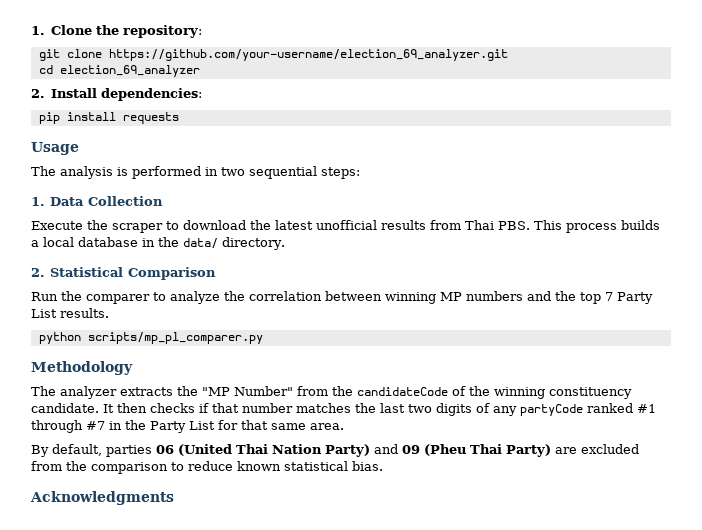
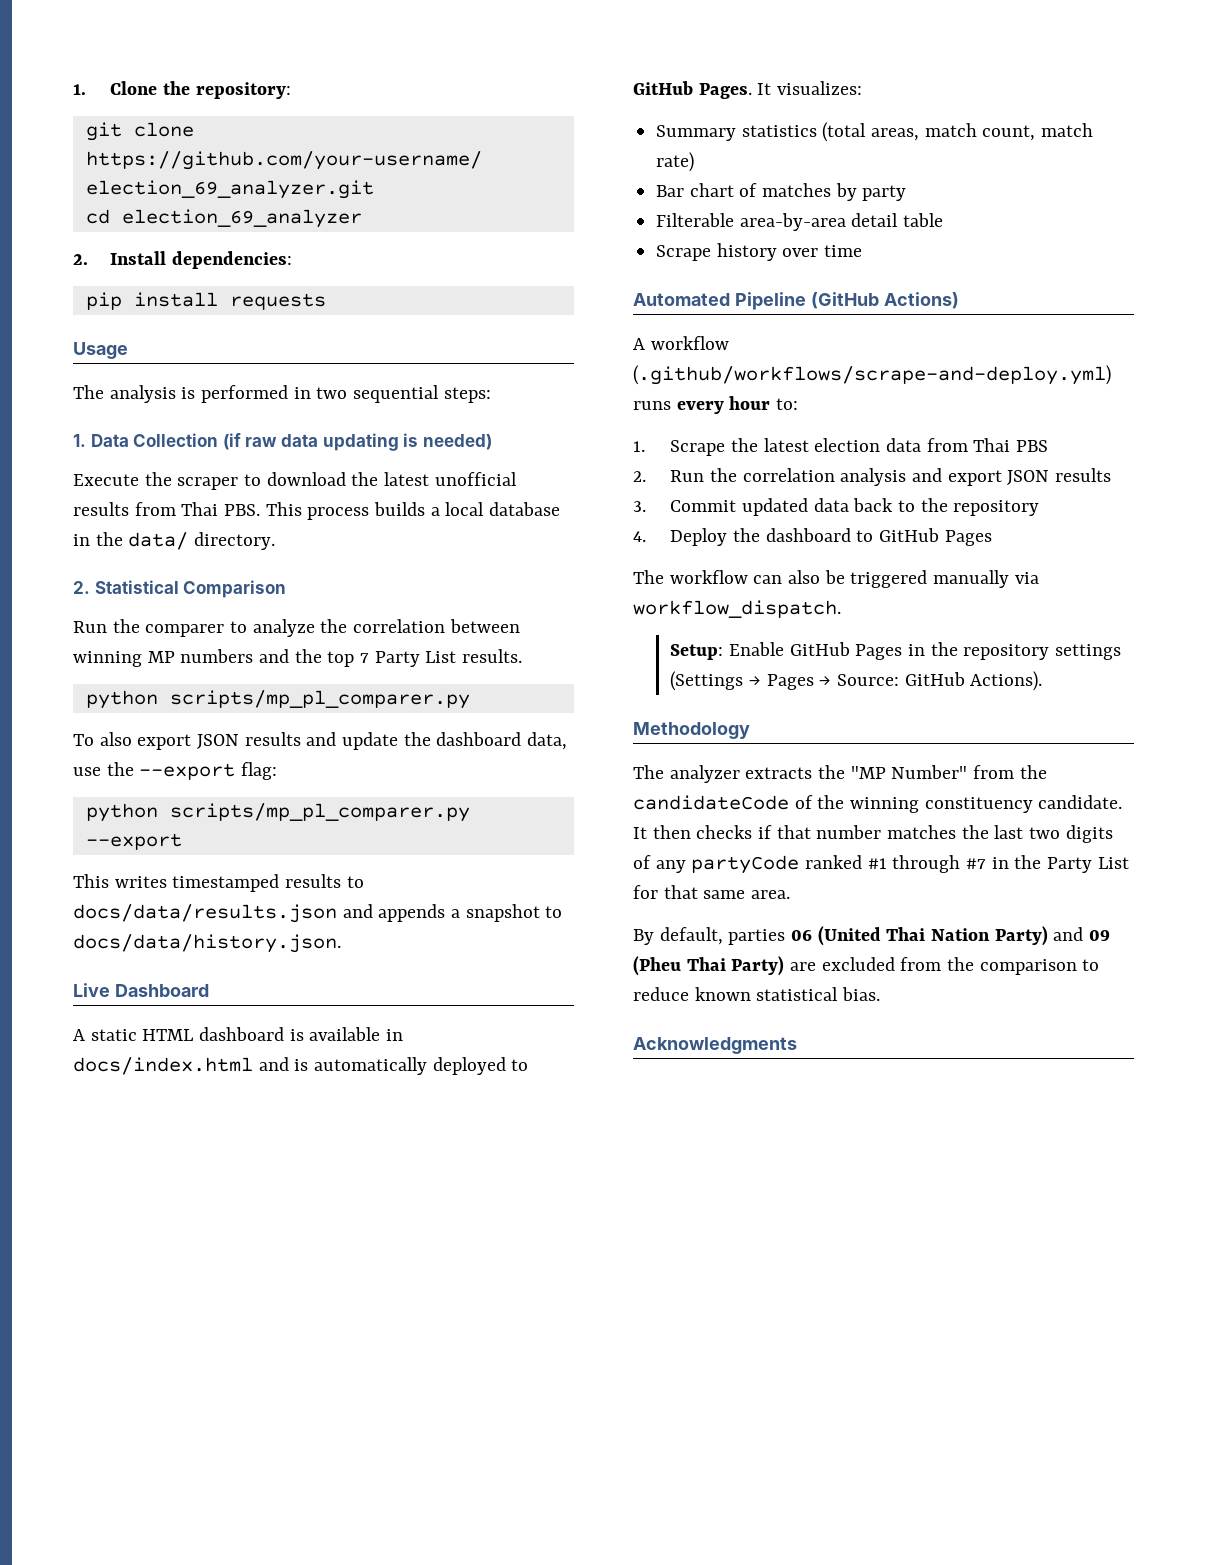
(163, 201) none -> [222,433,492,451] (if raw data updating is needed)
(263, 338) none -> [73,732,568,750] [73,762,278,780] [85,803,470,822] [85,833,182,850] [73,874,364,892] [73,904,563,923] [73,934,341,953] [73,983,209,997] [73,1027,404,1041] [73,1057,529,1075] [633,81,863,99] [656,122,1094,142] [656,152,695,172] [656,183,907,201] [656,213,944,231] [656,243,863,261] [633,292,959,310] [633,336,729,350] [633,365,1111,385] [633,396,799,414] [633,438,1049,456] [633,468,1112,486] [633,498,1040,516] [633,528,992,546] [633,570,1039,588] [633,600,841,618] [670,642,1122,660] [670,671,1043,691] // To also export JSON results and update the dashboard data, use the --export flag: // python scripts/mp_pl_comparer.py --export // This writes timestamped results to docs/data/results.json and appends a snapshot to docs/data/history.json. // Live Dashboard // A static HTML dashboard is available in docs/index.html and is automatically deployed to GitHub Pages. It visualizes: // Summary statistics (total areas, match count, match rate) // Bar chart of matches by party // Filterable area-by-area detail table // Scrape history over time // Automated Pipeline (GitHub Actions) // A workflow (.github/workflows/scrape-and-deploy.yml) runs every hour to: // 1. Scrape the latest election data from Thai PBS // 2. Run the correlation analysis and export JSON results // 3. Commit updated data back to the repository // 4. Deploy the dashboard to GitHub Pages // The workflow can also be triggered manually via workflow_dispatch. // Setup: Enable GitHub Pages in the repository settings (Settings → Pages → Source: GitHub Actions).

